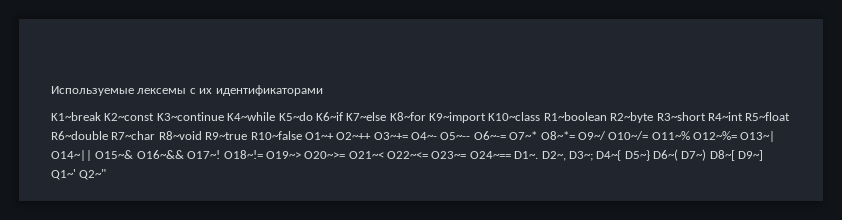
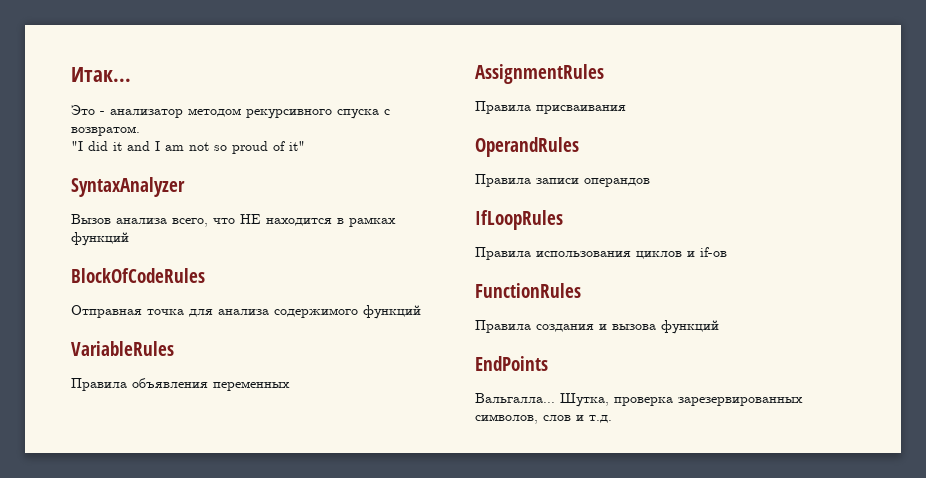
[51,85,323,96] [51,112,791,123] [51,131,776,142] [51,149,764,161] [51,169,107,180] Используемые лексемы с их идентификаторами // K1~break K2~const K3~continue K4~while K5~do K6~if K7~else K8~for K9~import K10~class R1~boolean R2~byte R3~short R4~int R5~float R6~double R7~char R8~void R9~true R10~false O1~+ O2~++ O3~+= O4~- O5~-- O6~-= O7~* O8~*= O9~/ O10~/= O11~% O12~%= O13~| O14~|| O15~& O16~&& O17~! O18~!= O19~> O20~>= O21~< O22~<= O23~= O24~== D1~. D2~, D3~; D4~{ D5~} D6~( D7~) D8~[ D9~] Q1~' Q2~" -> [71,67,131,82] [71,105,390,119] [71,126,140,136] [71,141,305,154] [71,177,185,197] [71,214,396,227] [71,232,129,246] [71,268,205,283] [71,305,421,319] [71,341,174,356] [71,378,290,391] [475,64,604,84] [475,101,626,114] [475,137,579,157] [475,174,650,187] [475,210,563,230] [475,247,727,260] [475,283,581,298] [475,320,719,334] [475,356,548,371] [475,393,803,407] [475,414,612,424] Итак... // Это - анализатор методом рекурсивного спуска с возвратом. // "I did it and I am not so proud of it" // SyntaxAnalyzer // Вызов анализа всего, что НЕ находится в рамках функций // BlockOfCodeRules // Отправная точка для анализа содержимого функций // VariableRules // Правила объявления переменных // AssignmentRules // Правила присваивания // OperandRules // Правила записи операндов // IfLoopRules // Правила использования циклов и if-ов // FunctionRules // Правила создания и вызова функций // EndPoints // Вальгалла... Шутка, проверка зарезервированных символов, слов и т.д.

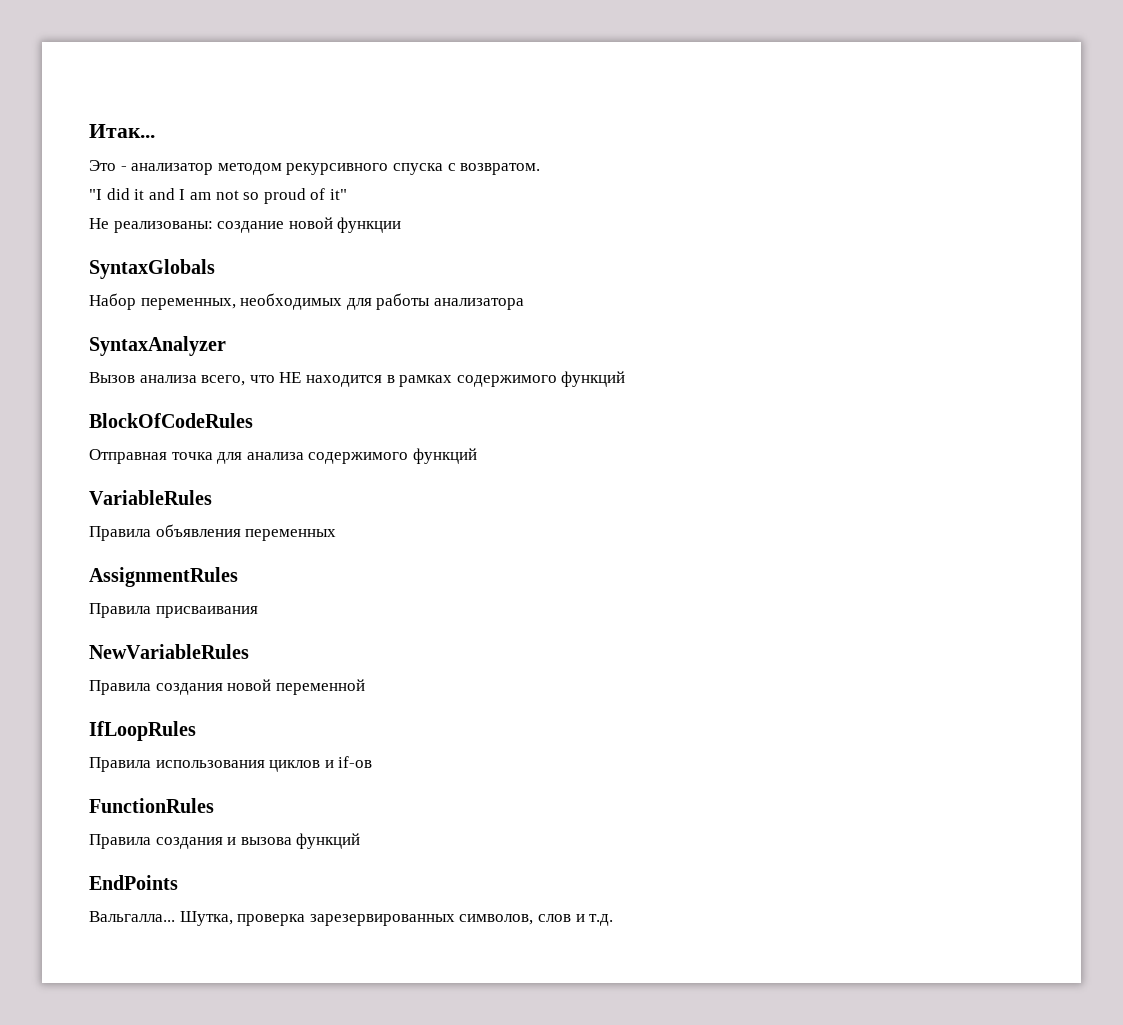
(305, 146) none -> [89,217,402,233] [89,259,215,279] [89,293,524,310] // Не реализованы: создание новой функции // SyntaxGlobals // Набор переменных, необходимых для работы анализатора
(396, 222) none -> [456,375,557,387] содержимого
[475,137,579,157] [475,174,650,187] OperandRules // Правила записи операндов -> [89,644,249,659] [89,679,365,695] NewVariableRules // Правила создания новой переменной

